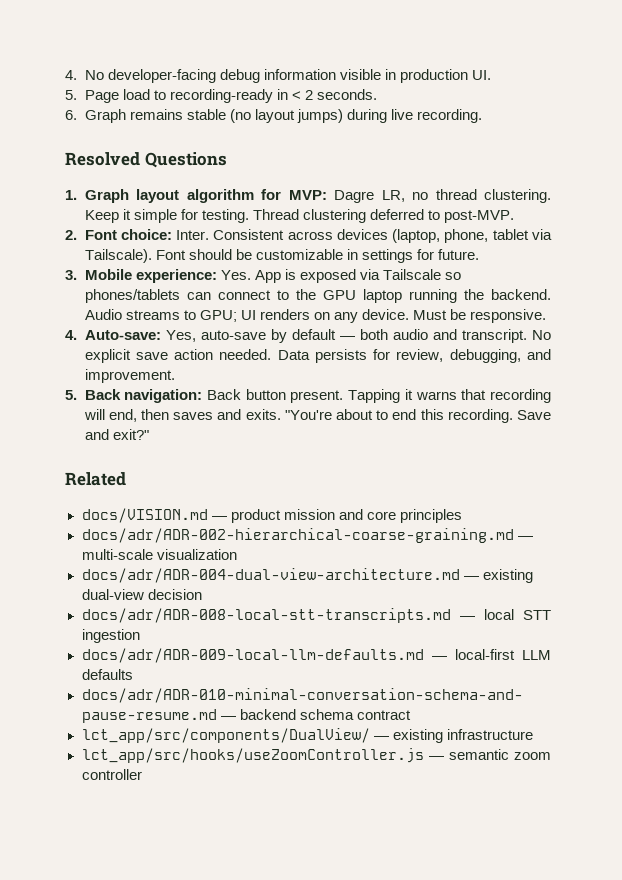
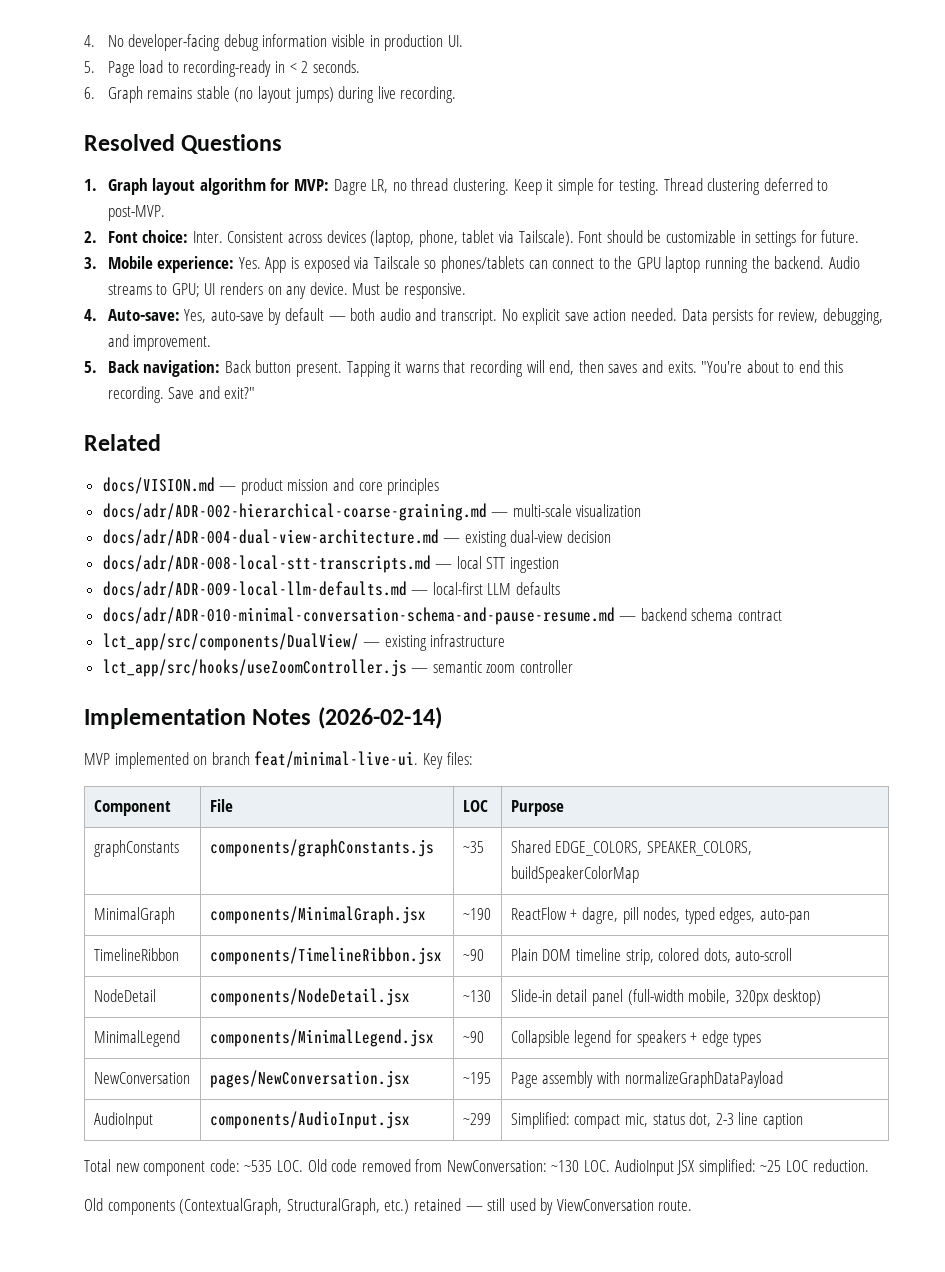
(142, 774) none -> [84,707,442,729] [84,751,473,769] [93,800,171,816] [209,799,233,812] [462,800,488,812] [510,800,564,816] [93,840,179,857] [209,839,434,857] [462,841,484,853] [510,840,752,856] [510,866,639,883] [93,907,175,924] [209,906,426,924] [462,908,491,920] [510,907,810,924] [93,948,179,961] [209,947,442,965] [462,949,484,961] [510,948,793,965] [93,989,156,1002] [209,988,410,1006] [462,990,491,1002] [510,989,822,1006] [93,1030,180,1047] [209,1029,434,1047] [462,1031,484,1043] [510,1030,762,1047] [93,1072,190,1084] [209,1070,410,1088] [462,1072,491,1084] [510,1071,783,1088] [93,1112,153,1129] [209,1111,410,1129] [462,1113,491,1125] [510,1112,803,1129] [84,1159,869,1176] [84,1198,693,1215] // Implementation Notes (2026-02-14) // MVP implemented on branch feat/minimal-live-ui. Key files: // Component | File | LOC | Purpose // graphConstants | components/graphConstants.js | ~35 | Shared EDGE_COLORS, SPEAKER_COLORS, buildSpeakerColorMap // MinimalGraph | components/MinimalGraph.jsx | ~190 | ReactFlow + dagre, pill nodes, typed edges, auto-pan // TimelineRibbon | components/TimelineRibbon.jsx | ~90 | Plain DOM timeline strip, colored dots, auto-scroll // NodeDetail | components/NodeDetail.jsx | ~130 | Slide-in detail panel (full-width mobile, 320px desktop) // MinimalLegend | components/MinimalLegend.jsx | ~90 | Collapsible legend for speakers + edge types // NewConversation | pages/NewConversation.jsx | ~195 | Page assembly with normalizeGraphDataPayload // AudioInput | components/AudioInput.jsx | ~299 | Simplified: compact mic, status dot, 2-3 line caption // Total new component code: ~535 LOC. Old code removed from NewConversation: ~130 LOC. AudioInput JSX simplified: ~25 LOC reduction. // Old components (ContextualGraph, StructuralGraph, etc.) retained — still used by ViewConversation route.

